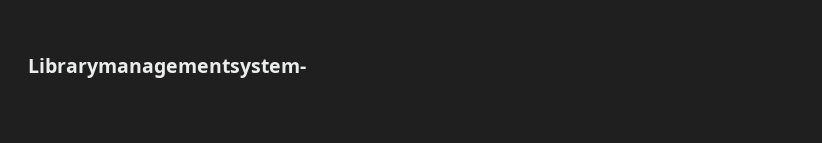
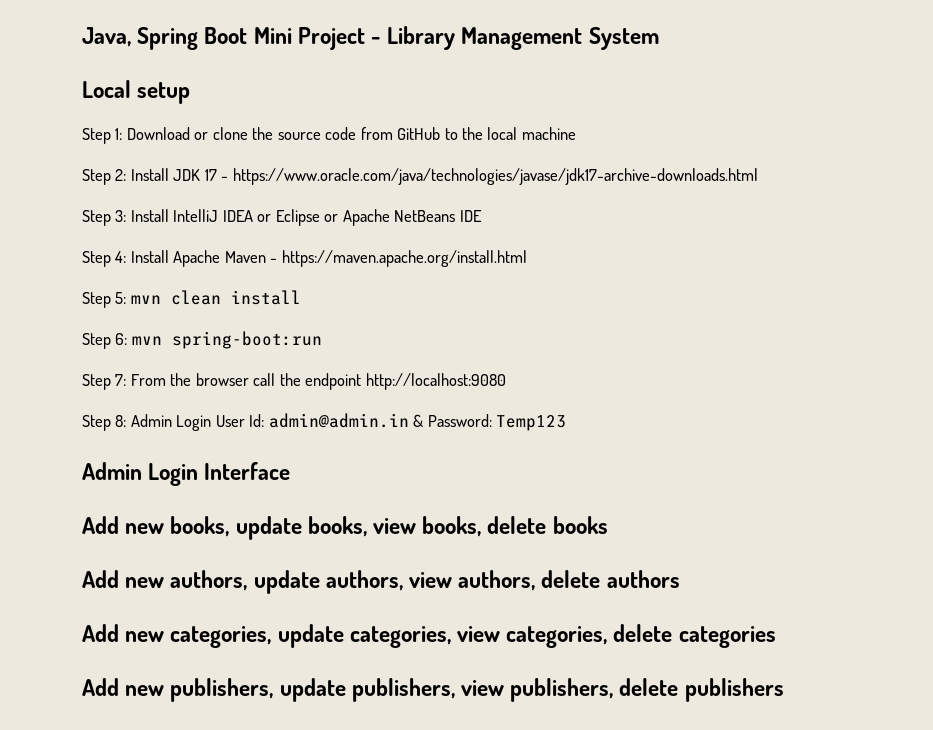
[28,58,306,78] Librarymanagementsystem- -> [82,26,659,50] [82,80,191,104] [82,127,576,144] [82,168,758,185] [82,209,482,226] [82,250,527,267] [82,290,301,308] [82,331,322,349] [82,373,506,390] [82,413,567,431] [82,462,291,486] [82,516,608,540] [82,570,680,594] [82,624,776,648] [82,678,784,702] Java, Spring Boot Mini Project - Library Management System // Local setup // Step 1: Download or clone the source code from GitHub to the local machine // Step 2: Install JDK 17 - https://www.oracle.com/java/technologies/javase/jdk17-archive-downloads.html // Step 3: Install IntelliJ IDEA or Eclipse or Apache NetBeans IDE // Step 4: Install Apache Maven - https://maven.apache.org/install.html // Step 5: mvn clean install // Step 6: mvn spring-boot:run // Step 7: From the browser call the endpoint http://localhost:9080 // Step 8: Admin Login User Id: admin@admin.in & Password: Temp123 // Admin Login Interface // Add new books, update books, view books, delete books // Add new authors, update authors, view authors, delete authors // Add new categories, update categories, view categories, delete categories // Add new publishers, update publishers, view publishers, delete publishers

